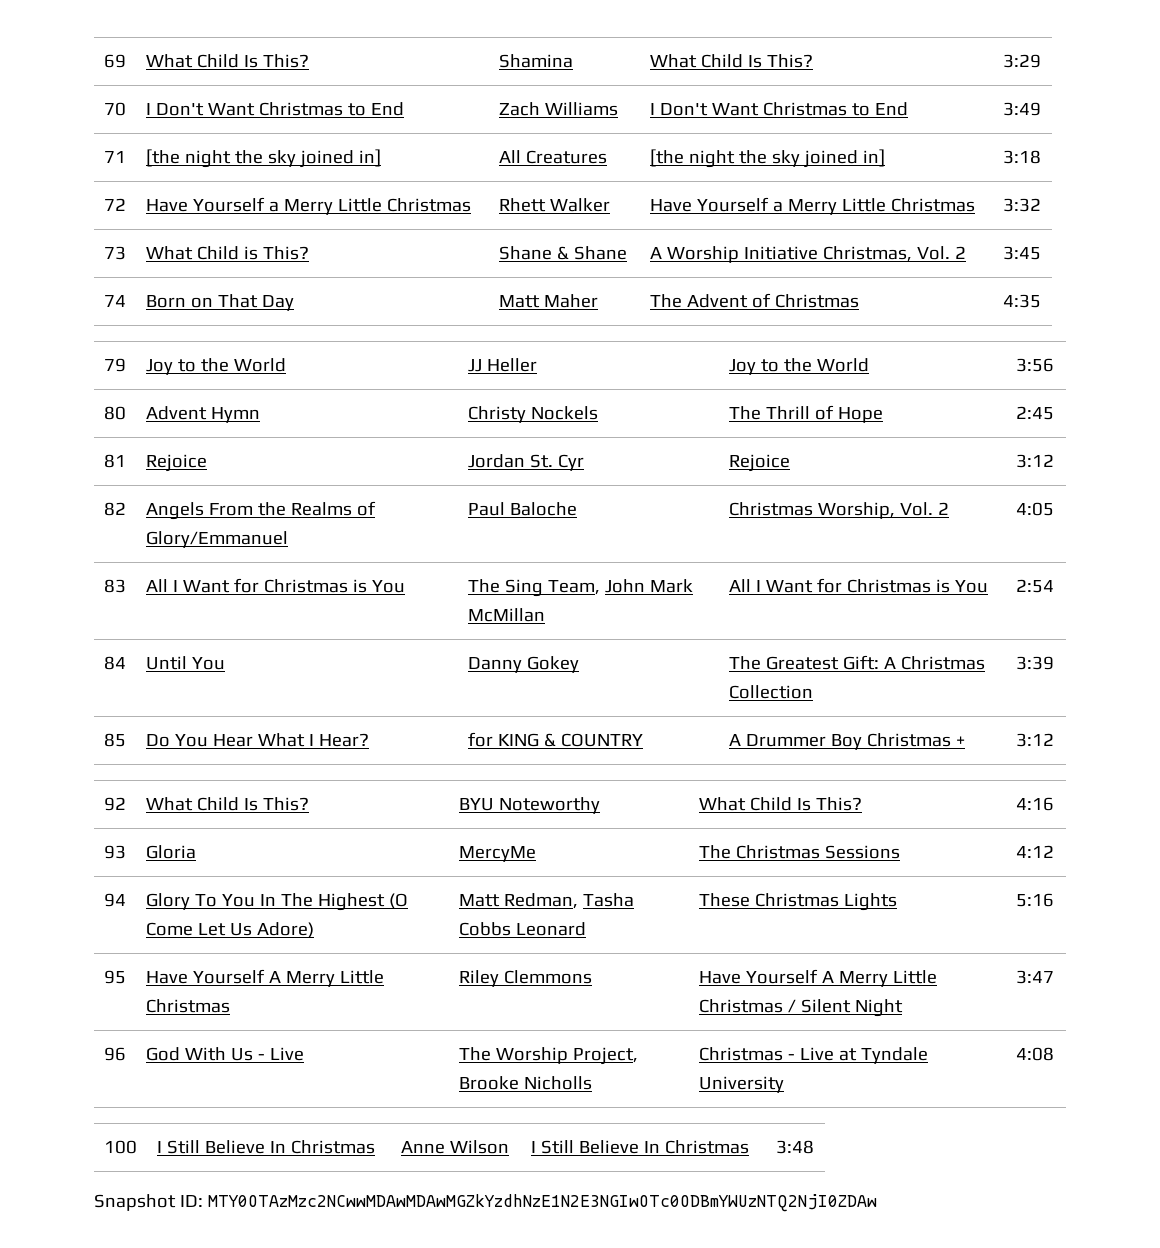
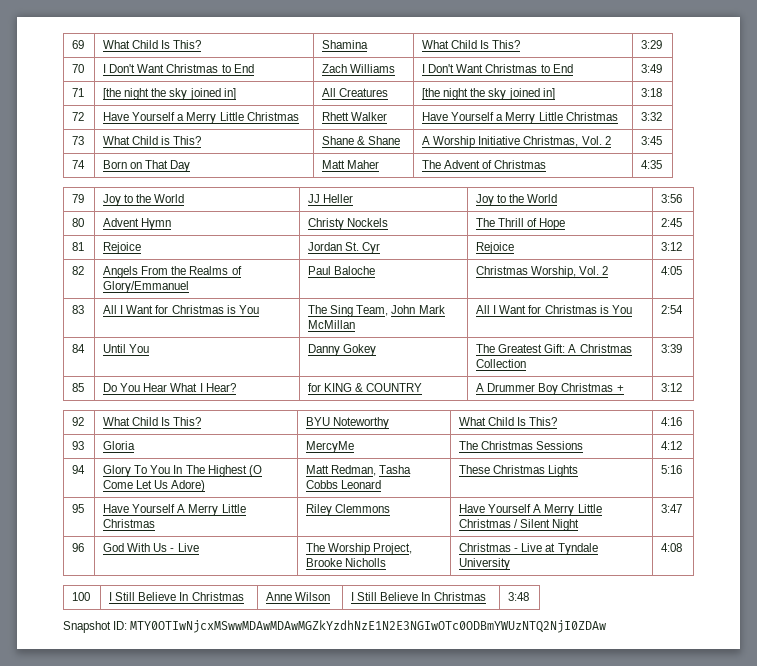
[207,1194,877,1212] MTY0OTAzMzc2NCwwMDAwMDAwMGZkYzdhNzE1N2E3NGIwOTc0ODBmYWUzNTQ2NjI0ZDAw -> [130,620,607,633] MTY0OTIwNjcxMSwwMDAwMDAwMGZkYzdhNzE1N2E3NGIwOTc0ODBmYWUzNTQ2NjI0ZDAw

